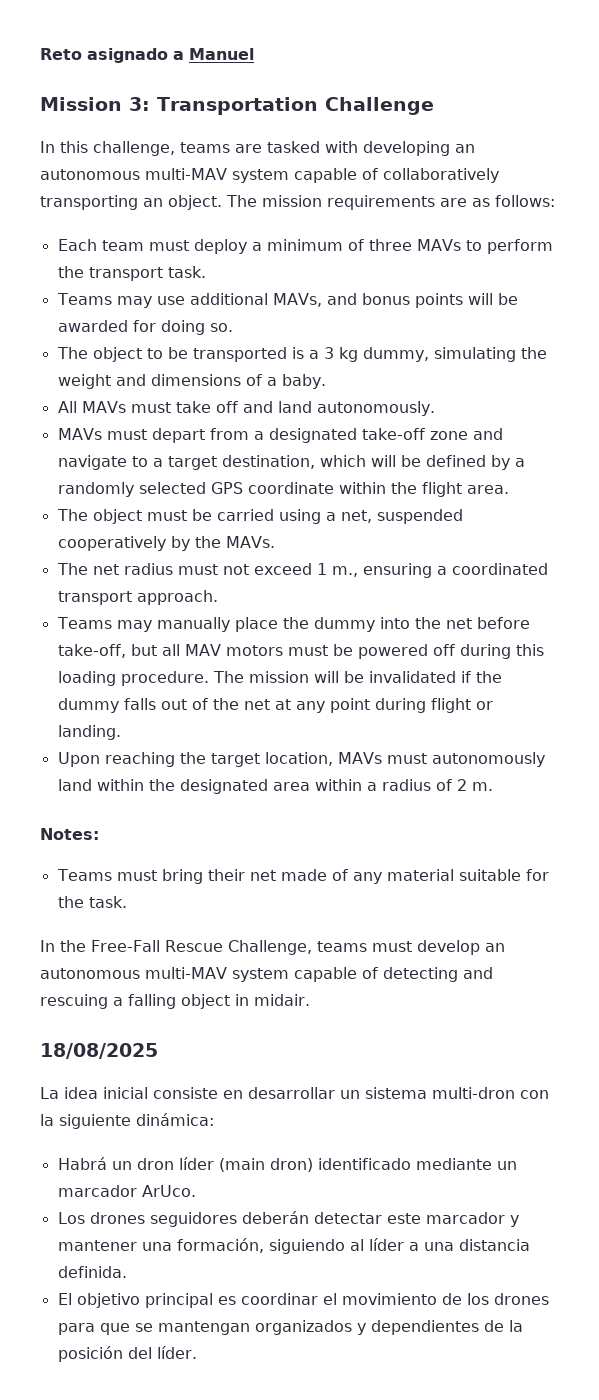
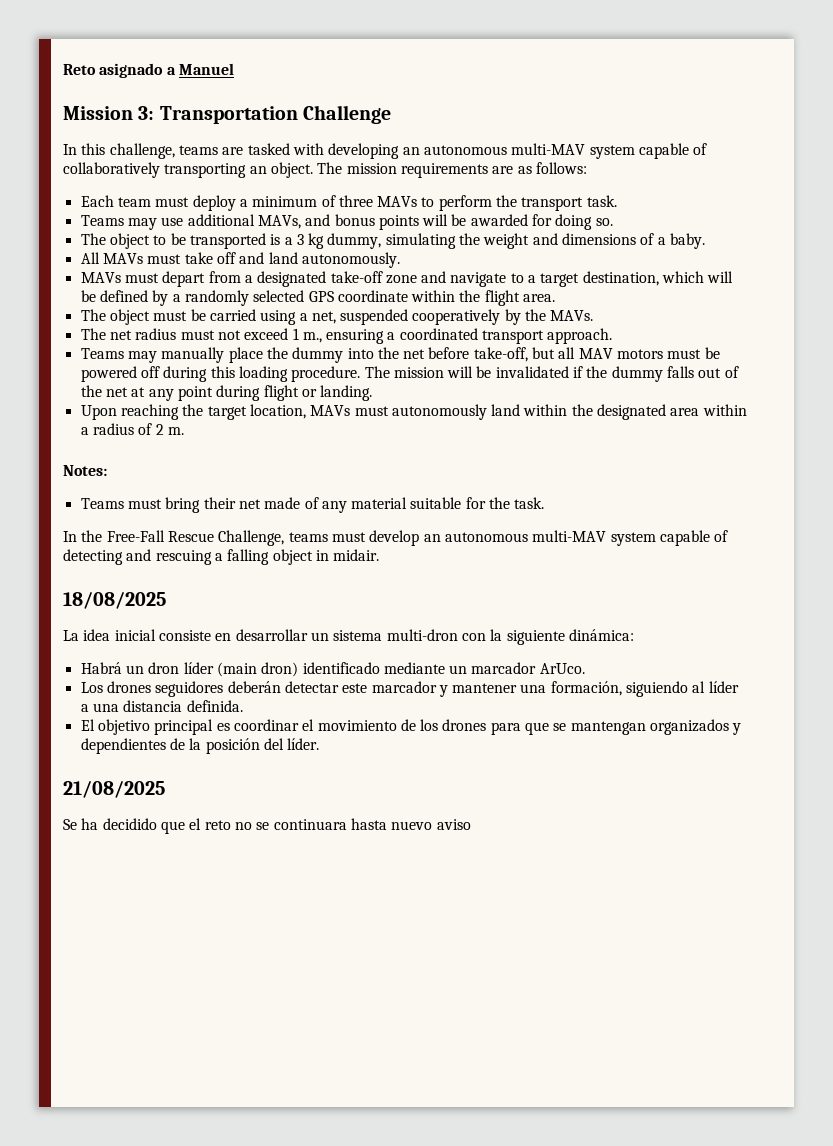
(197, 1352) none -> [63,781,165,798] [63,818,471,834] // 21/08/2025 // Se ha decidido que el reto no se continuara hasta nuevo aviso

